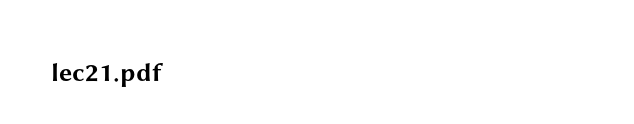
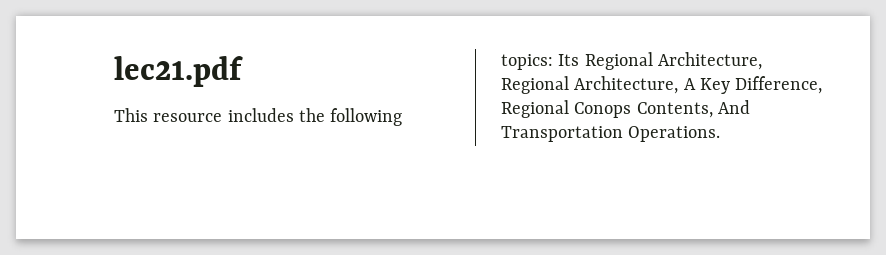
(164, 75) none -> [114,108,403,126] [501,52,762,70] [501,76,823,94] [501,100,750,118] [501,126,721,142] // This resource includes the following topics: Its Regional Architecture, Regional Architecture, A Key Difference, Regional Conops Contents, And Transportation Operations.

